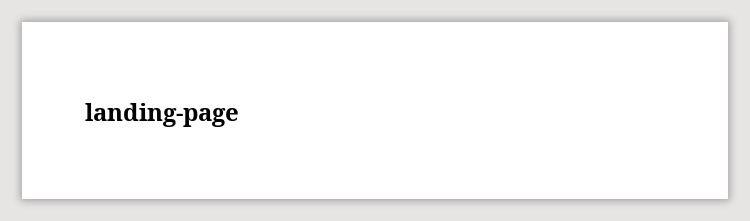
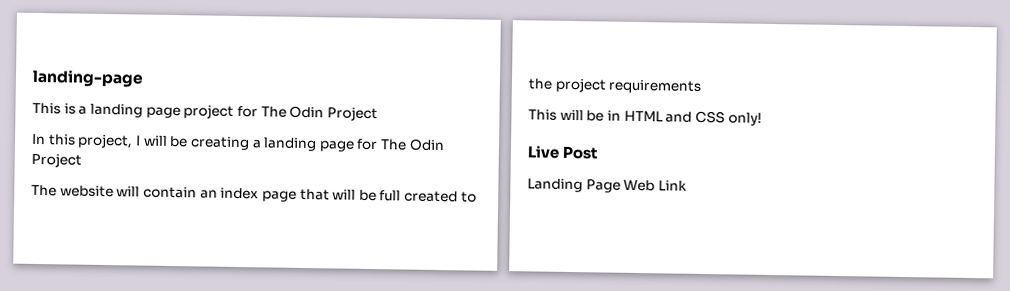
(239, 115) none -> [32,102,378,122] [31,133,445,152] [31,152,82,168] [31,184,477,203] [528,77,702,94] [528,109,762,126] [527,145,599,160] [527,178,687,193] // This is a landing page project for The Odin Project // In this project, I will be creating a landing page for The Odin Project // The website will contain an index page that will be full created to the project requirements // This will be in HTML and CSS only! // Live Post // Landing Page Web Link

